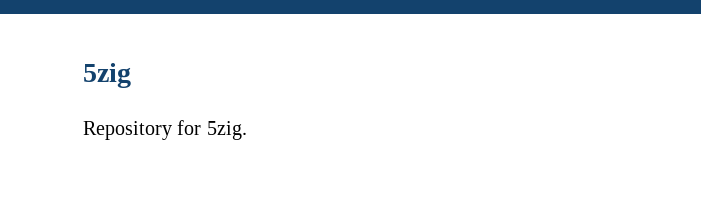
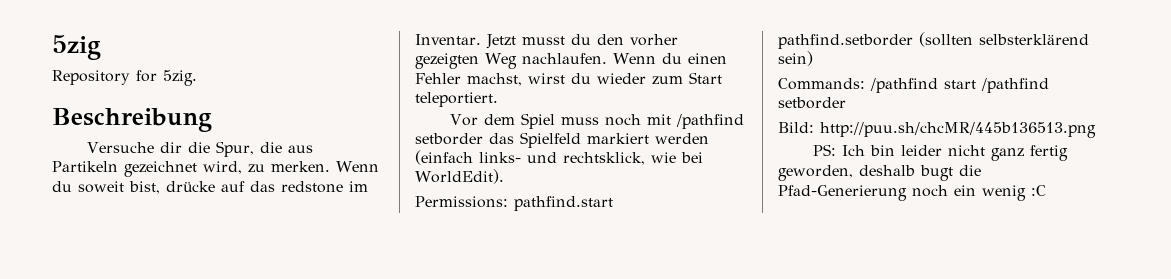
(247, 130) none -> [52,108,212,132] [87,141,314,157] [52,161,379,177] [52,181,368,194] [415,34,678,49] [415,53,727,69] [415,72,722,86] [415,92,498,107] [450,113,745,129] [415,132,709,148] [415,150,703,165] [415,169,504,184] [415,196,613,211] [778,32,1089,49] [778,51,813,66] [778,78,1049,93] [778,97,846,109] [778,122,1096,138] [813,144,1069,161] [778,165,981,181] [778,185,1046,201] // Beschreibung // Versuche dir die Spur, die aus Partikeln gezeichnet wird, zu merken. Wenn du soweit bist, drücke auf das redstone im Inventar. Jetzt musst du den vorher gezeigten Weg nachlaufen. Wenn du einen Fehler machst, wirst du wieder zum Start teleportiert. // Vor dem Spiel muss noch mit /pathfind setborder das Spielfeld markiert werden (einfach links- und rechtsklick, wie bei WorldEdit). // Permissions: pathfind.start pathfind.setborder (sollten selbsterklärend sein) // Commands: /pathfind start /pathfind setborder // Bild: http://puu.sh/chcMR/445b136513.png // PS: Ich bin leider nicht ganz fertig geworden, deshalb bugt die Pfad-Generierung noch ein wenig :C

